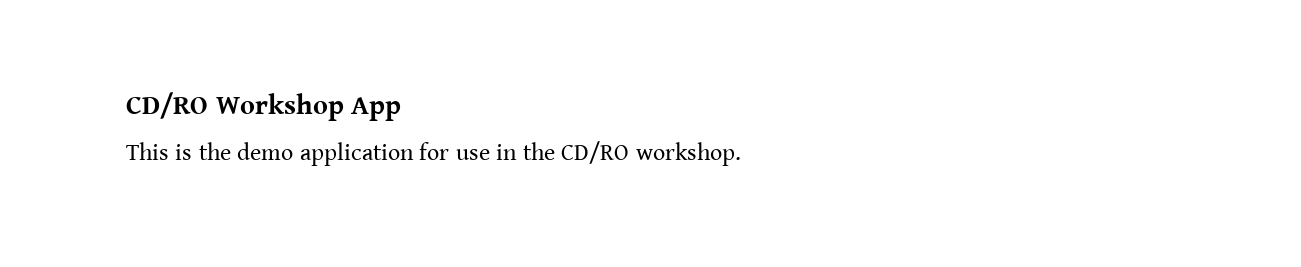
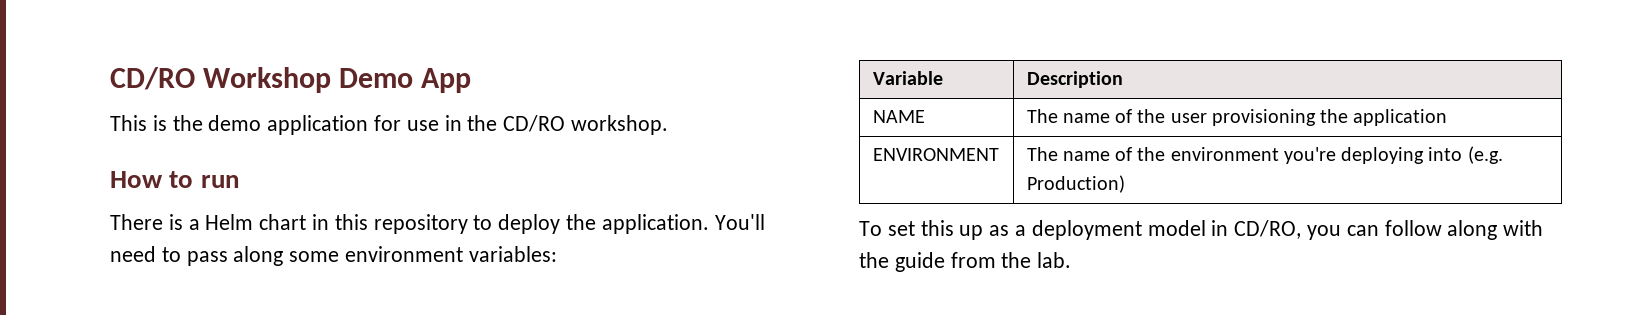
(344, 107) none -> [339,68,414,88] Demo
(741, 154) none -> [110,171,239,188] [110,214,765,234] [110,246,557,266] [872,71,943,85] [1026,71,1123,88] [872,110,925,123] [1026,109,1448,126] [872,148,999,161] [1026,146,1503,164] [1026,175,1125,193] [859,220,1544,240] [859,252,1072,272] // How to run // There is a Helm chart in this repository to deploy the application. You'll need to pass along some environment variables: // Variable | Description // NAME | The name of the user provisioning the application // ENVIRONMENT | The name of the environment you're deploying into (e.g. Production) // To set this up as a deployment model in CD/RO, you can follow along with the guide from the lab.

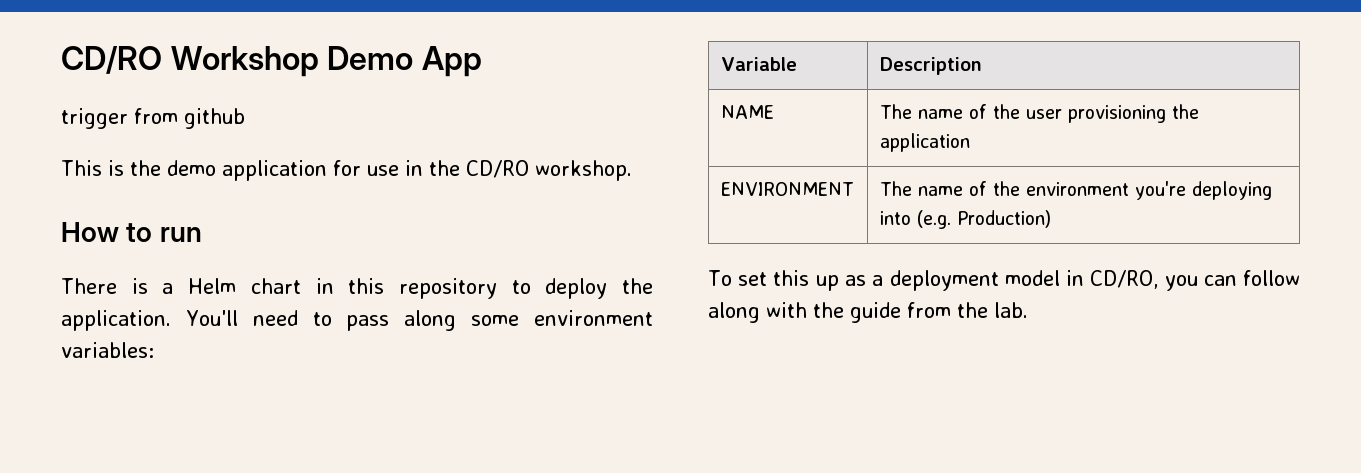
(472, 80) none -> [61,108,245,129] // trigger from github

